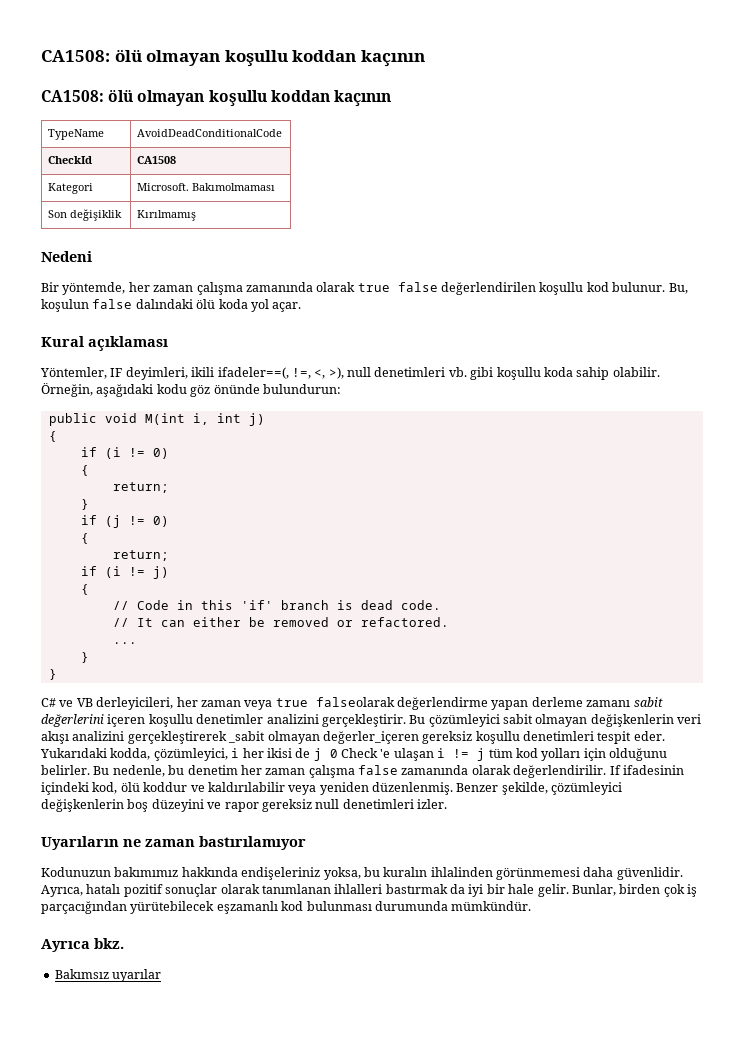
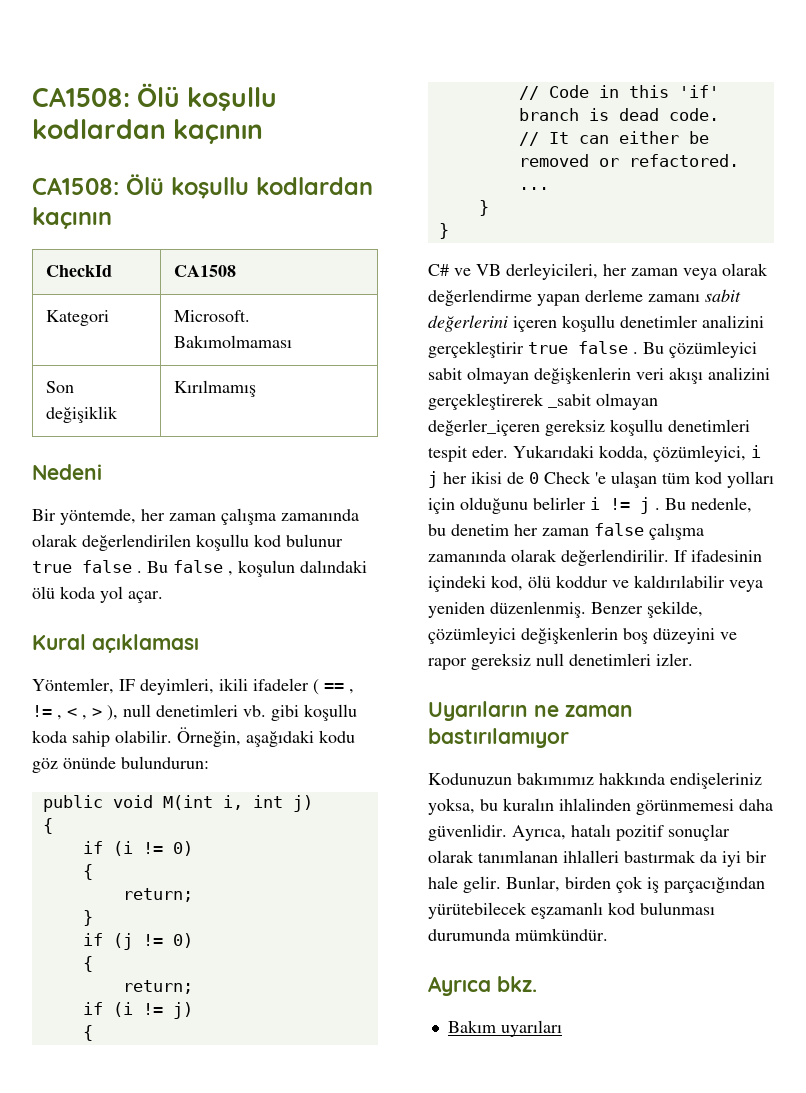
[41,49,425,67] [41,89,391,107] [48,129,105,140] [137,129,283,137] CA1508: ölü olmayan koşullu koddan kaçının // CA1508: ölü olmayan koşullu koddan kaçının // TypeName | AvoidDeadConditionalCode -> [32,83,278,111] [32,119,264,144] [32,174,373,199] [32,207,112,229] CA1508: Ölü koşullu kodlardan kaçının // CA1508: Ölü koşullu kodlardan kaçının
[357,282,438,292] true false -> (78, 540) none
[612,282,688,294] [41,299,133,312] bulunur. Bu, koşulun false -> [286,534,343,547] [32,560,295,577] bulunur true false . Bu false , koşulun
[217,367,344,379] ifadeler==(, !=, <, >), -> [253,678,354,695] [32,705,118,721] ifadeler ( == , != , < , > ),
[275,697,395,707] true falseolarak -> [722,263,768,276] olarak
[321,714,406,727] gerçekleştirir. -> [428,341,638,358] gerçekleştirir true false .
(240, 753) none -> [428,471,438,488] j
[313,748,322,761] j -> (524, 478) none
[437,748,486,761] i != j -> (657, 479) none
[41,765,90,775] belirler. -> [533,497,660,514] belirler i != j .
[308,765,398,778] çalışma false -> [594,523,704,540] false çalışma
[54,969,162,982] Bakımsız uyarılar -> [447,1020,562,1037] Bakım uyarıları

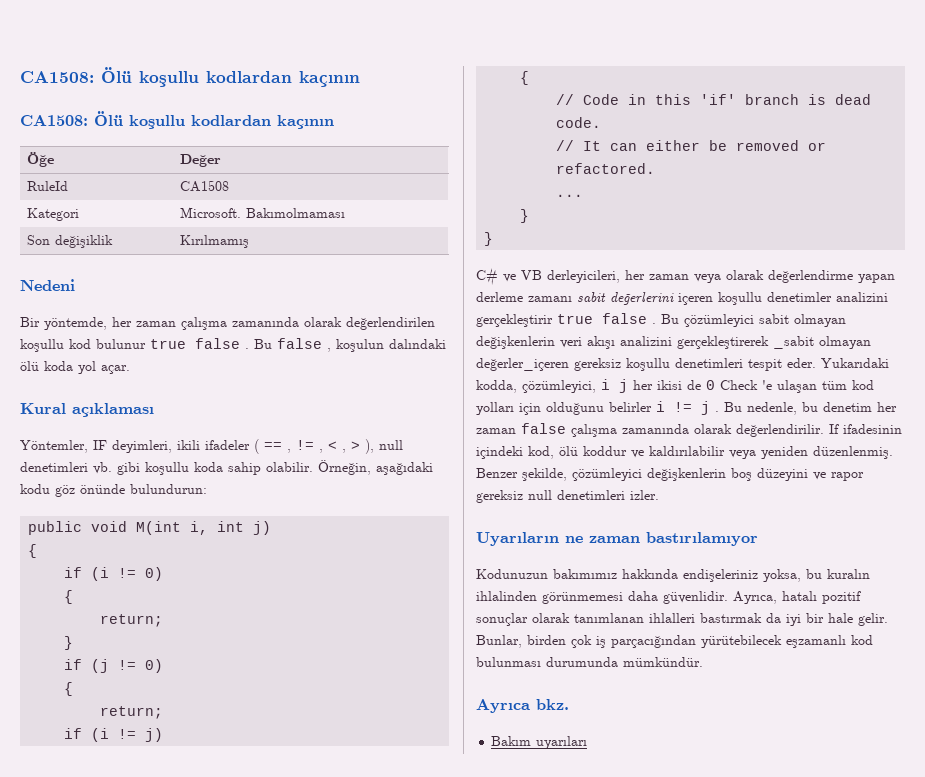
[45,265,112,277] CheckId -> [27,152,55,167] [180,154,222,167] [27,181,69,191] Öğe | Değer // RuleId

